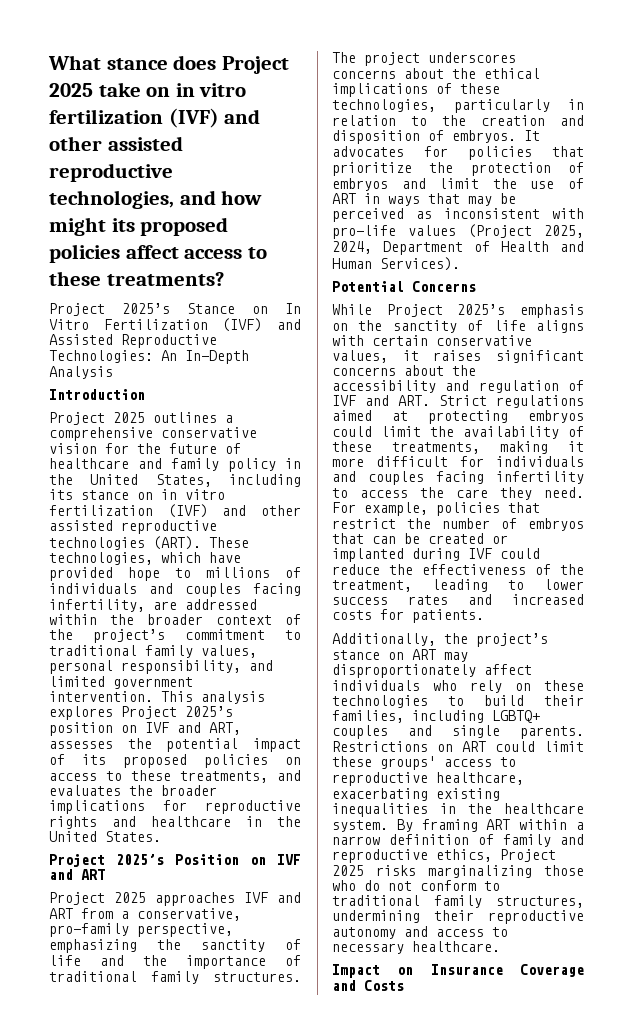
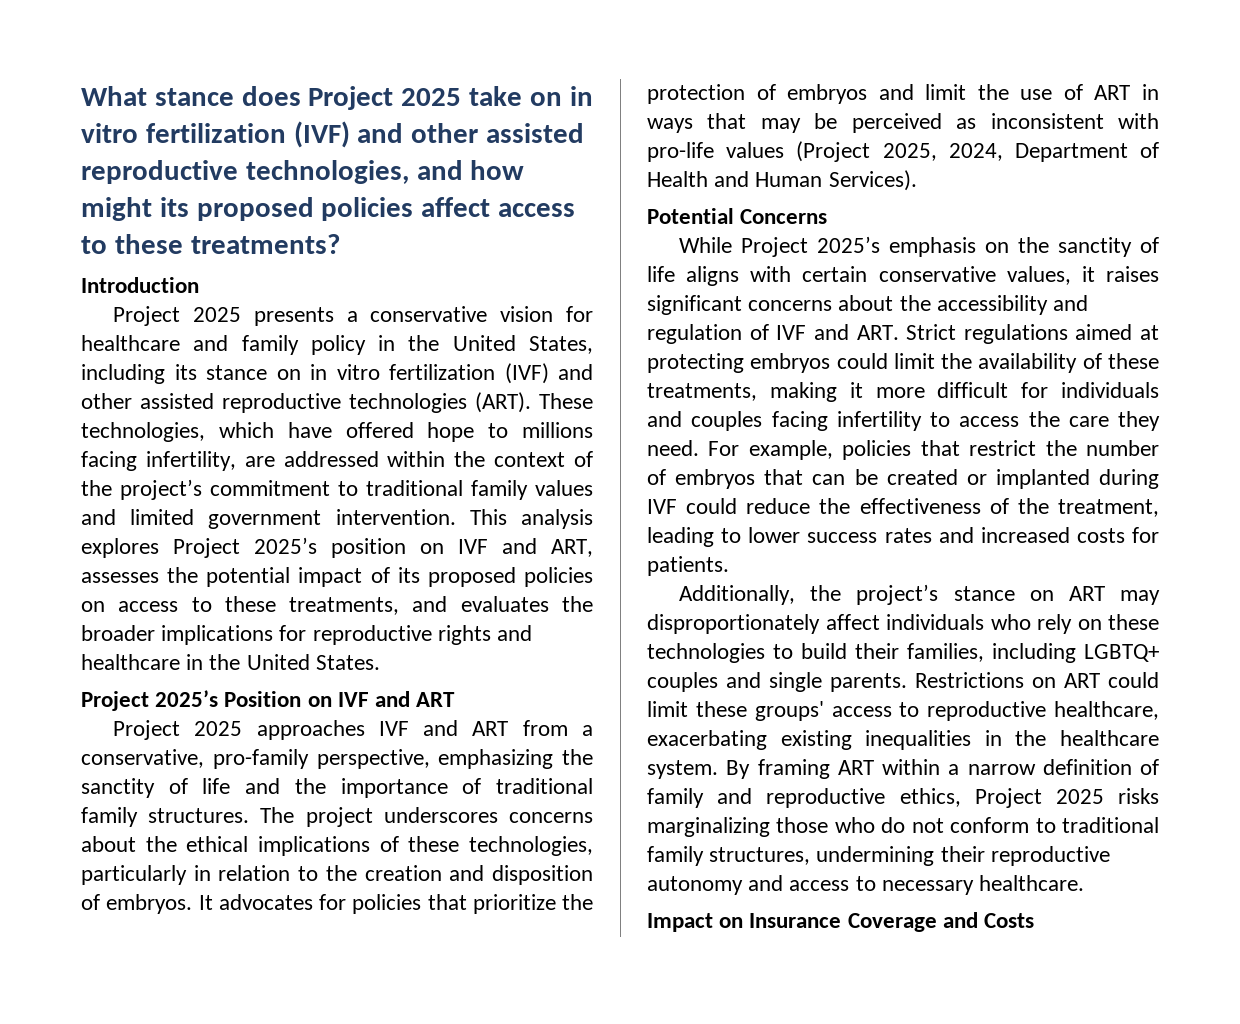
[49,303,301,316] [49,318,301,332] [49,334,217,348] [49,350,249,364] [49,366,113,379] [49,389,145,400] [49,412,233,425] [49,427,257,441] [49,443,241,454] Project 2025’s Stance on In Vitro Fertilization (IVF) and Assisted Reproductive Technologies: An In-Depth Analysis // Introduction // Project 2025 outlines a comprehensive conservative vision for the future of -> [81,277,199,293] [113,306,593,326] Introduction // Project 2025 presents a conservative vision for
[49,567,113,581] provided -> [345,422,414,438] offered
[285,567,301,578] [49,583,241,597] of individuals and couples -> (593, 430) none
[147,614,203,625] broader -> (486, 459) none
[201,645,257,658] [49,660,241,674] values, personal responsibility, -> [535,480,593,496] values

